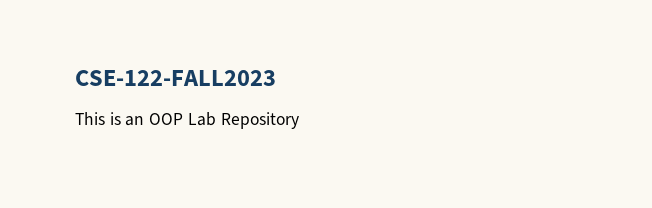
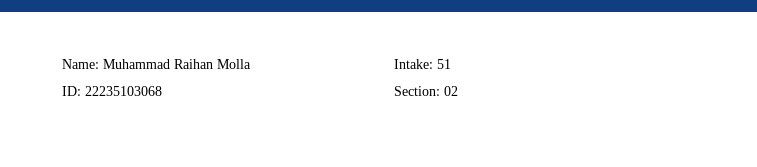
[75,70,276,86] [75,112,299,129] CSE-122-FALL2023 // This is an OOP Lab Repository -> [62,59,251,69] [62,86,162,96] [394,59,451,69] [394,86,458,96] Name: Muhammad Raihan Molla // ID: 22235103068 // Intake: 51 // Section: 02

